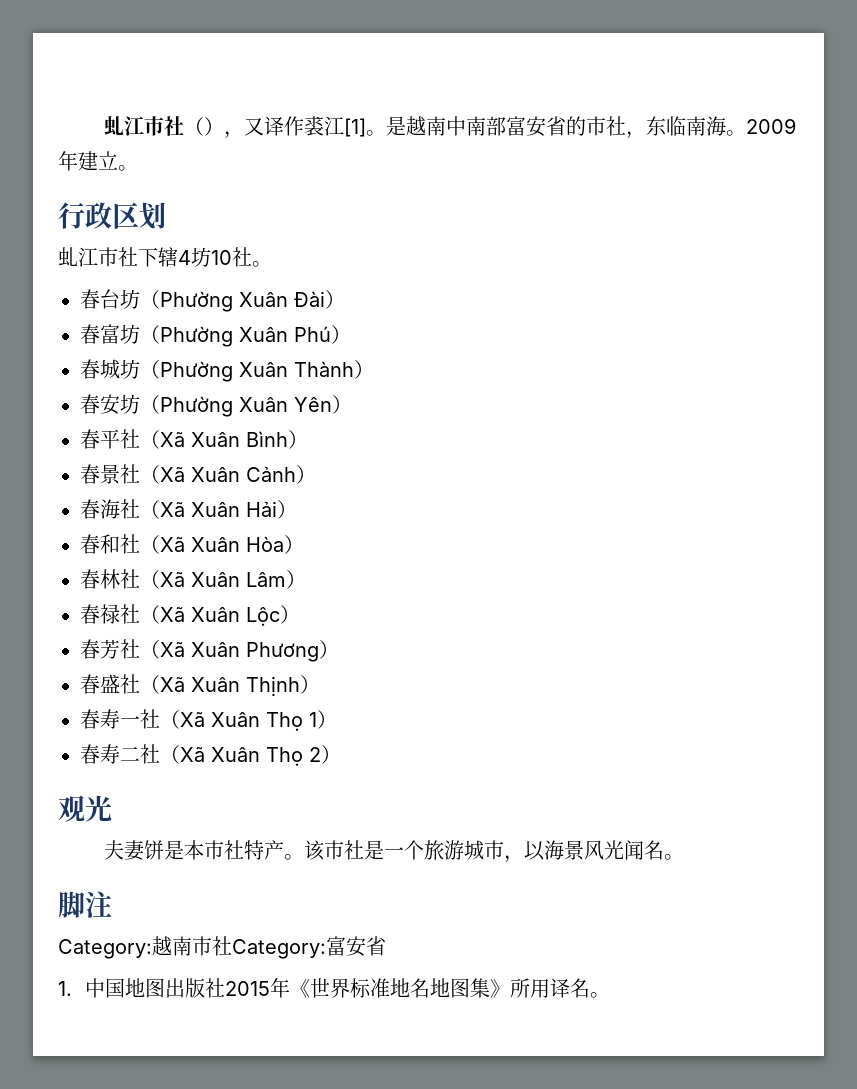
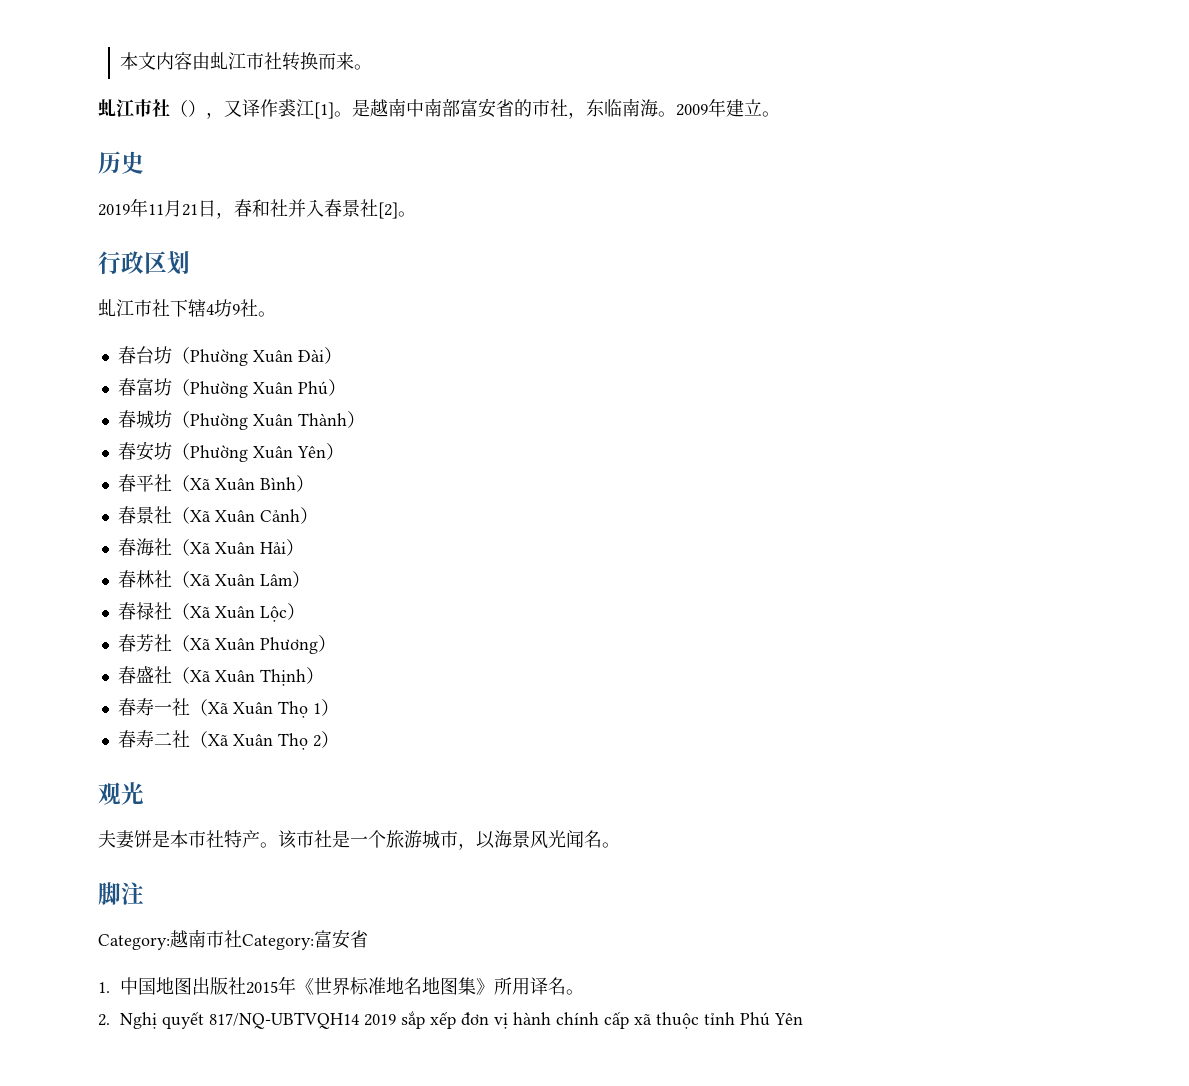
(103, 126) none -> [120,52,373,71] 本文内容由虬江市社转换而来。 //
(138, 168) none -> [98,151,144,174] [98,198,416,219] // 历史 // 2019年11月21日，春和社并入春景社[2]。
[211,250,232,265] 10 -> [232,304,240,315] 9
[80,534,304,554] // 春和社（Xã Xuân Hòa） -> (304, 547) none
(611, 995) none -> [98,1011,804,1029] // 2. Nghị quyết 817/NQ-UBTVQH14 2019 sắp xếp đơn vị hành chính cấp xã thuộc tỉnh Phú Yên

